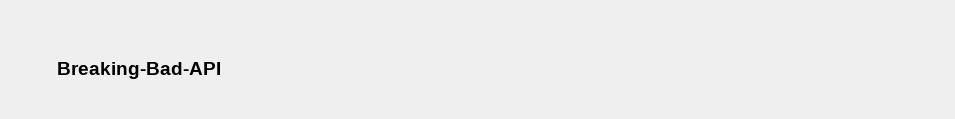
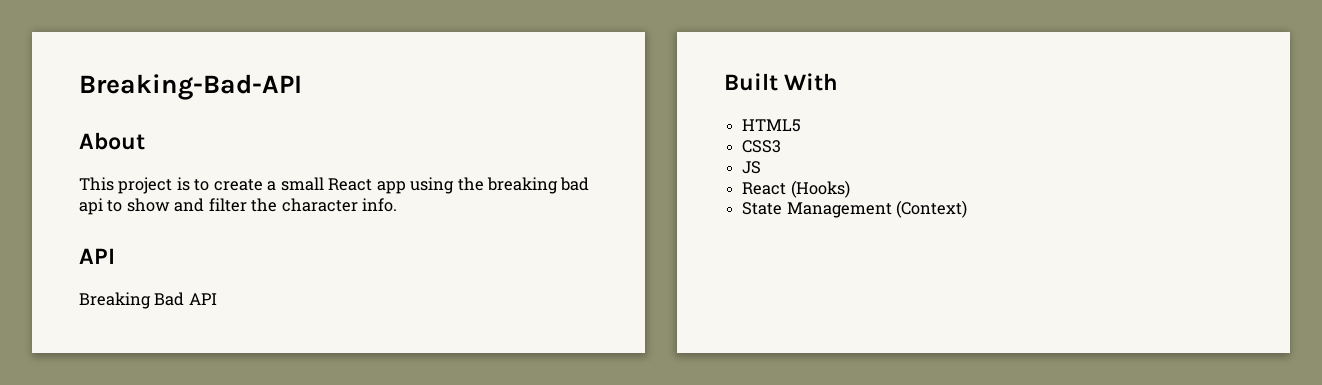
(221, 70) none -> [79,132,145,150] [79,177,590,194] [79,198,398,215] [79,248,115,264] [79,292,217,309] [724,73,839,91] [742,119,802,132] [742,140,782,153] [742,161,762,174] [742,180,850,198] [742,200,968,218] // About // This project is to create a small React app using the breaking bad api to show and filter the character info. // API // Breaking Bad API // Built With // HTML5 // CSS3 // JS // React (Hooks) // State Management (Context)

